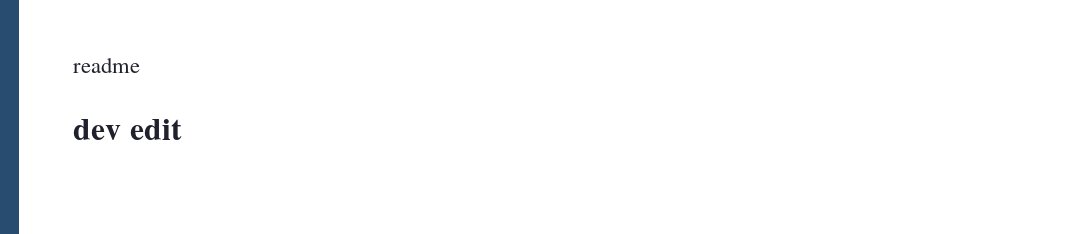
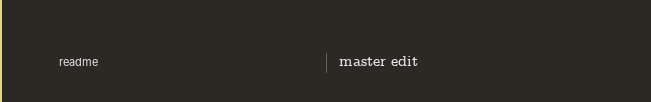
[73,119,121,140] dev -> [339,57,386,66] master

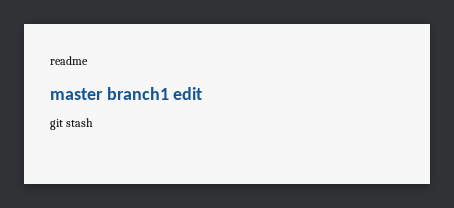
(386, 61) none -> [106,87,169,100] branch1
(418, 61) none -> [50,118,94,130] // git stash

